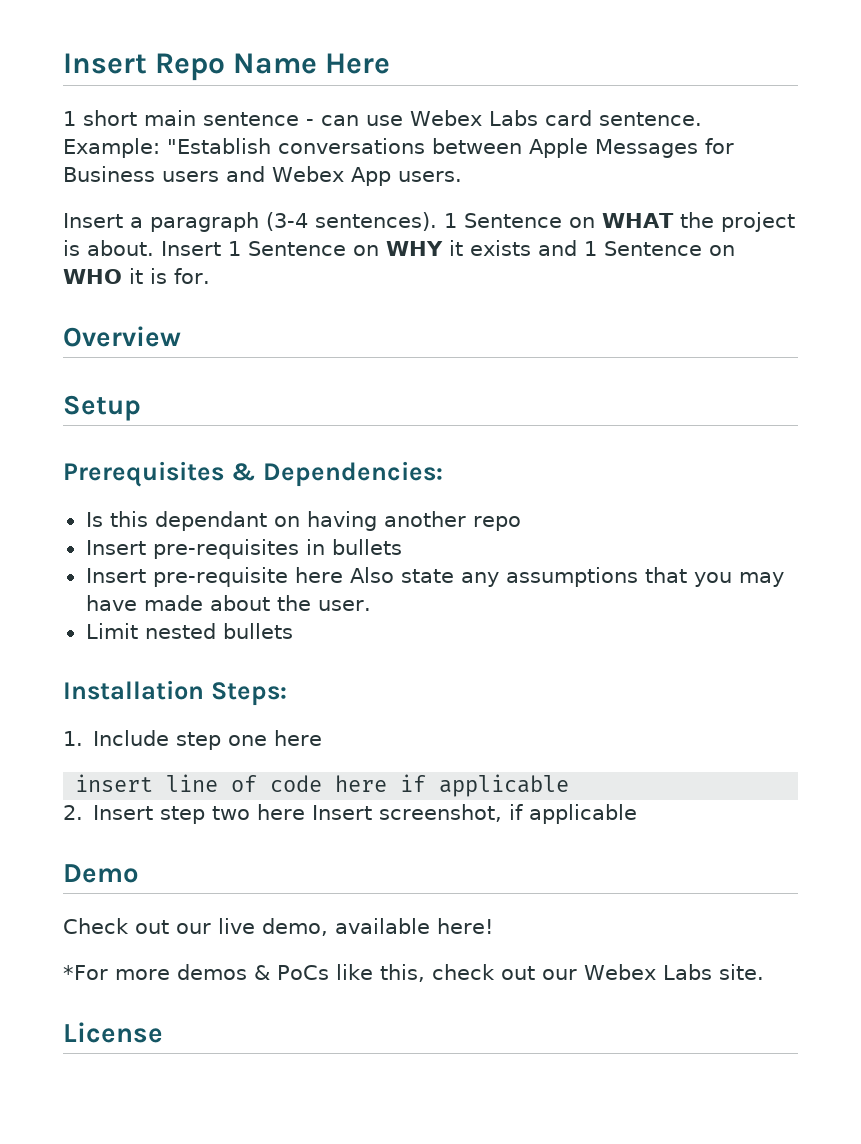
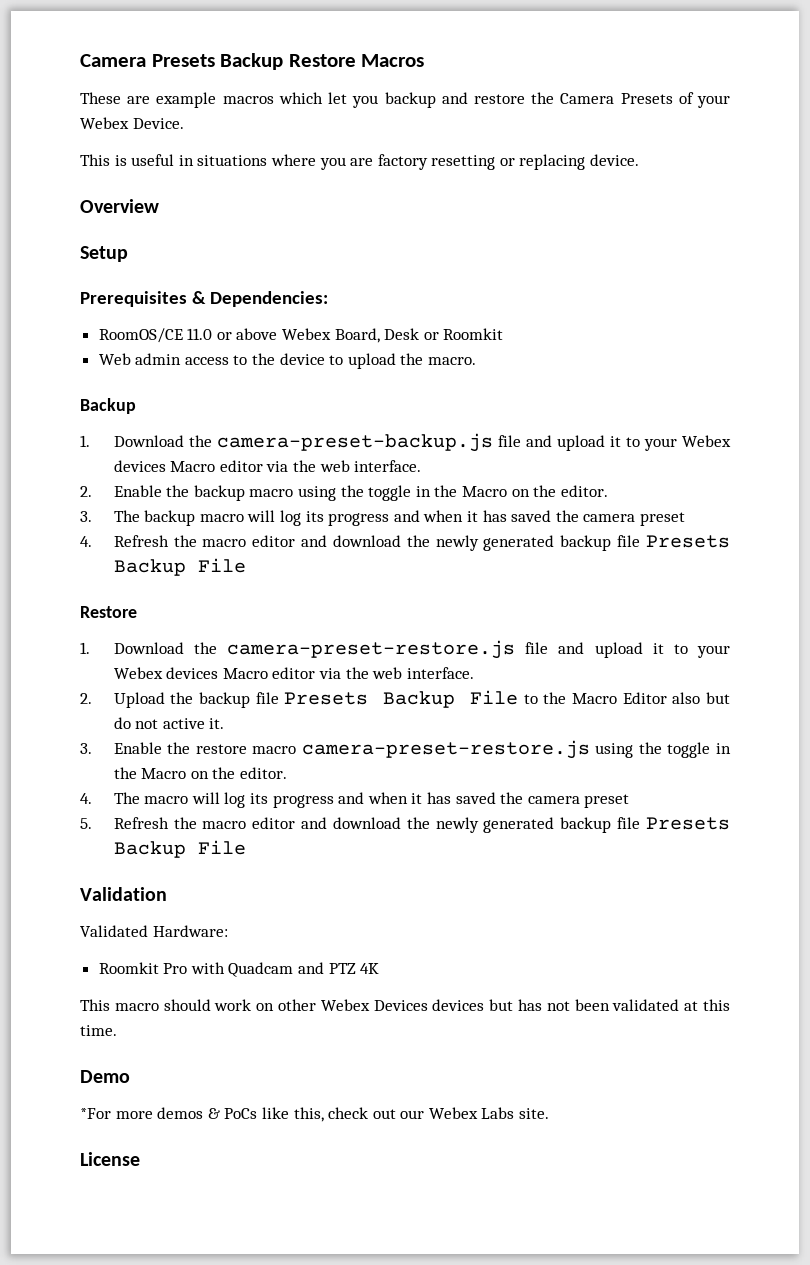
[63,53,391,81] [63,110,702,126] [63,138,734,158] [63,166,462,186] [63,212,795,232] [63,240,735,256] [63,268,210,284] Insert Repo Name Here // 1 short main sentence - can use Webex Labs card sentence. Example: "Establish conversations between Apple Messages for Business users and Webex App users. // Insert a paragraph (3-4 sentences). 1 Sentence on WHAT the project is about. Insert 1 Sentence on WHY it exists and 1 Sentence on WHO it is for. -> [80,53,425,70] [80,92,730,108] [80,117,184,129] [80,154,640,170] Camera Presets Backup Restore Macros // These are example macros which let you backup and restore the Camera Presets of your Webex Device. // This is useful in situations where you are factory resetting or replacing device.
[85,511,521,531] [85,539,402,559] [85,567,784,587] [85,595,371,611] [85,623,293,639] [63,680,287,706] [63,730,323,750] [75,774,570,797] [63,804,638,824] [63,864,139,883] [63,918,493,936] Is this dependant on having another repo // Insert pre-requisites in bullets // Insert pre-requisite here Also state any assumptions that you may have made about the user. // Limit nested bullets // Installation Steps: // 1. Include step one here // insert line of code here if applicable // 2. Insert step two here Insert screenshot, if applicable // Demo // Check out our live demo, available here! -> [98,328,504,343] [98,353,477,369] [80,398,136,414] [80,433,731,452] [113,460,422,472] [80,485,608,501] [80,510,685,526] [80,535,730,551] [113,558,246,576] [80,606,137,618] [80,640,730,659] [113,667,474,679] [80,690,731,708] [113,717,225,729] [80,740,731,759] [113,767,288,779] [80,792,630,808] [80,817,730,833] [113,840,246,858] [80,887,167,901] [80,925,228,937] [98,962,380,977] [80,999,730,1011] [80,1025,117,1036] [80,1070,130,1083] RoomOS/CE 11.0 or above Webex Board, Desk or Roomkit // Web admin access to the device to upload the macro. // Backup // 1. Download the camera-preset-backup.js file and upload it to your Webex devices Macro editor via the web interface. // 2. Enable the backup macro using the toggle in the Macro on the editor. // 3. The backup macro will log its progress and when it has saved the camera preset // 4. Refresh the macro editor and download the newly generated backup file Presets Backup File // Restore // 1. Download the camera-preset-restore.js file and upload it to your Webex devices Macro editor via the web interface. // 2. Upload the backup file Presets Backup File to the Macro Editor also but do not active it. // 3. Enable the restore macro camera-preset-restore.js using the toggle in the Macro on the editor. // 4. The macro will log its progress and when it has saved the camera preset // 5. Refresh the macro editor and download the newly generated backup file Presets Backup File // Validation // Validated Hardware: // Roomkit Pro with Quadcam and PTZ 4K // This macro should work on other Webex Devices devices but has not been validated at this time. // Demo

